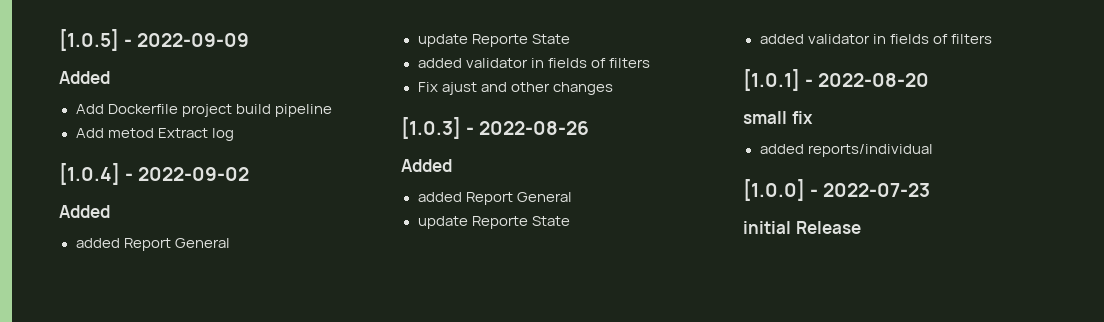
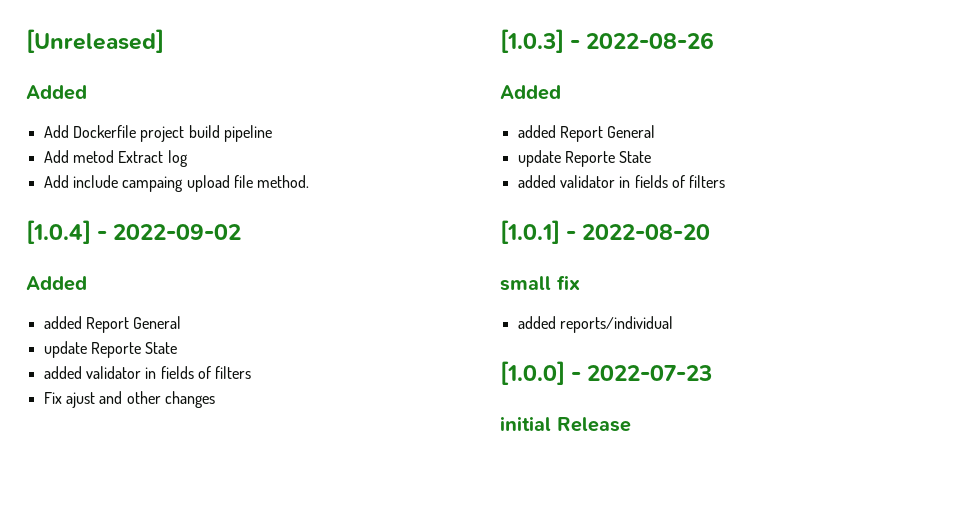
[59,29,250,51] [1.0.5] - 2022-09-09 -> [26,29,164,53] [Unreleased]
(234, 134) none -> [43,175,310,192] // Add include campaing upload file method.

